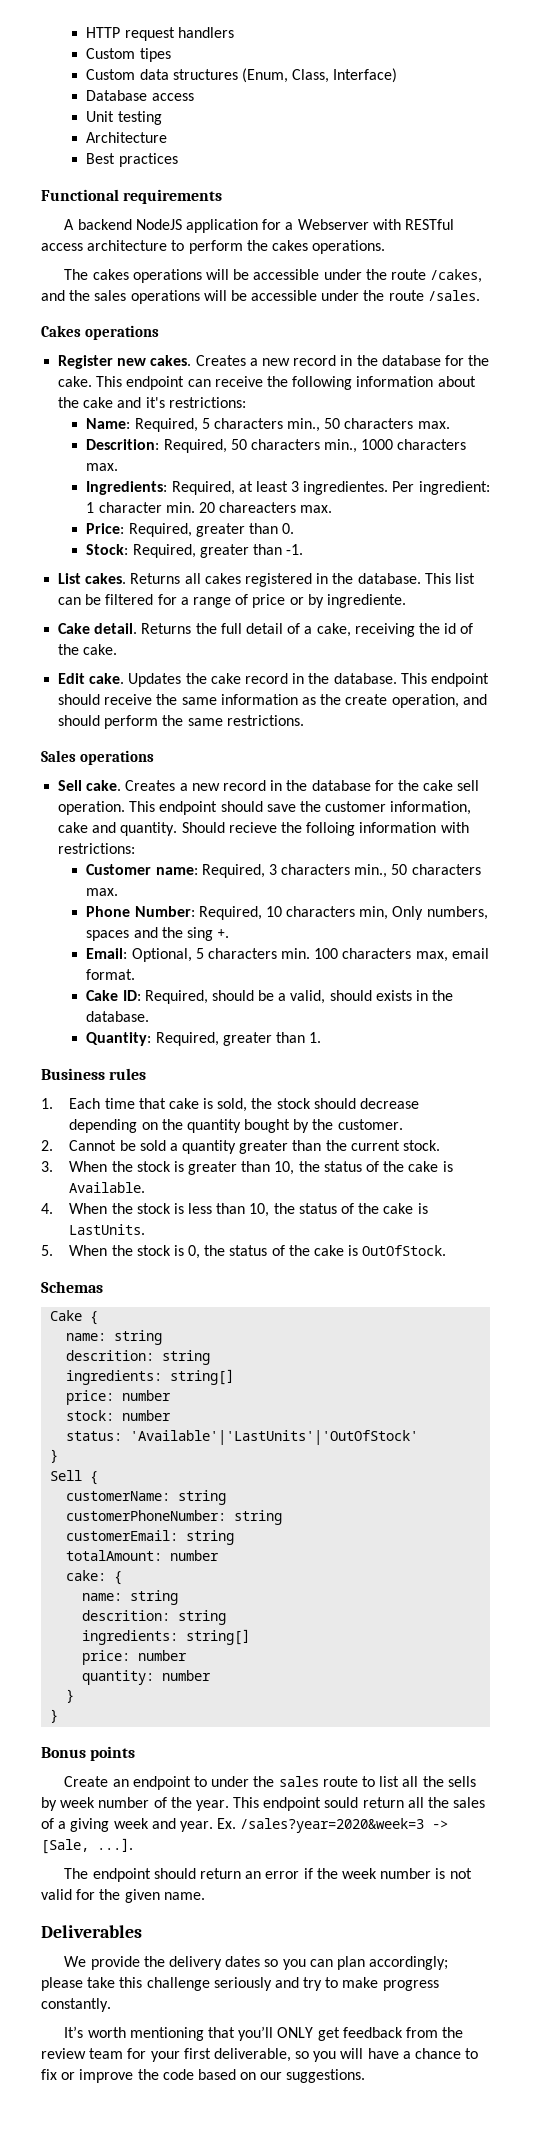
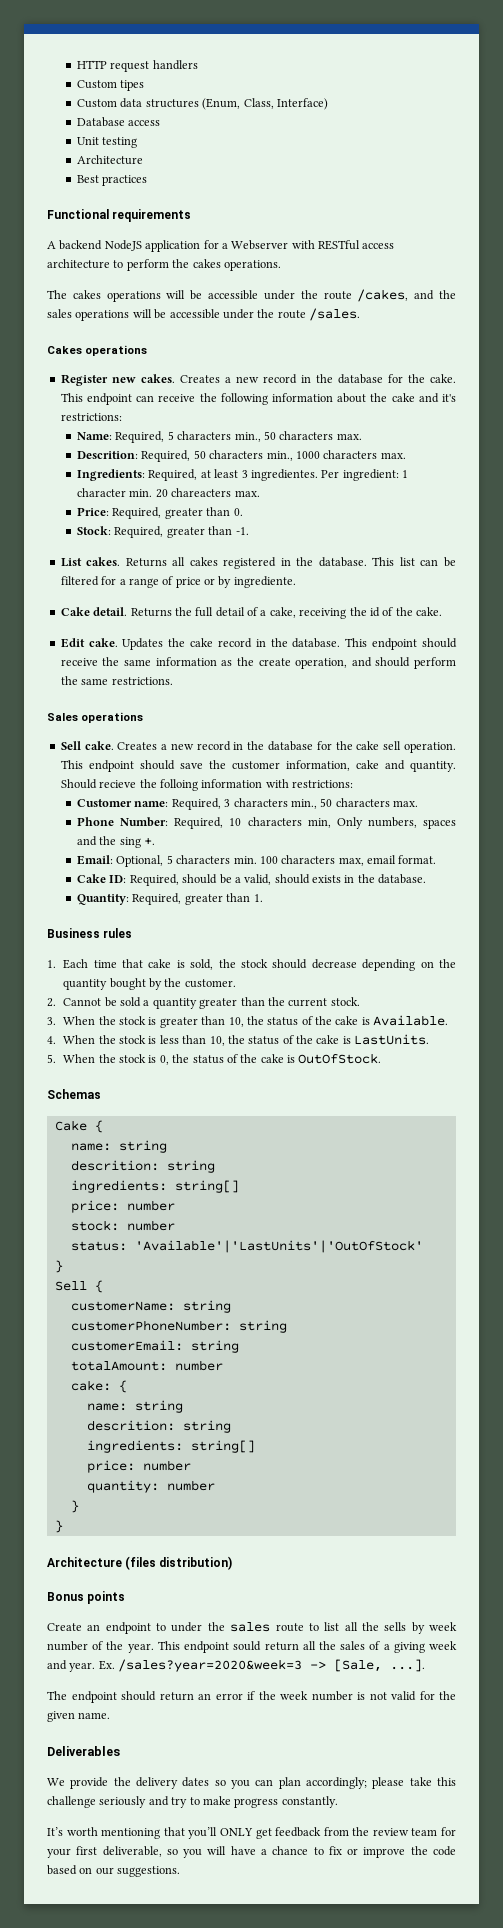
(59, 1716) none -> [47,1556,233,1570] // Architecture (files distribution)

